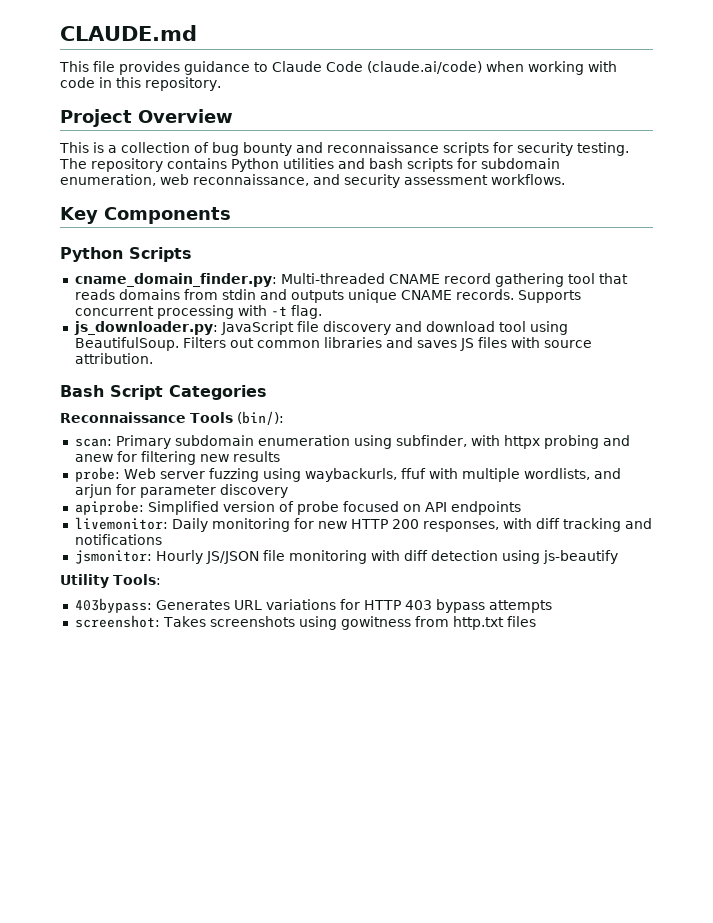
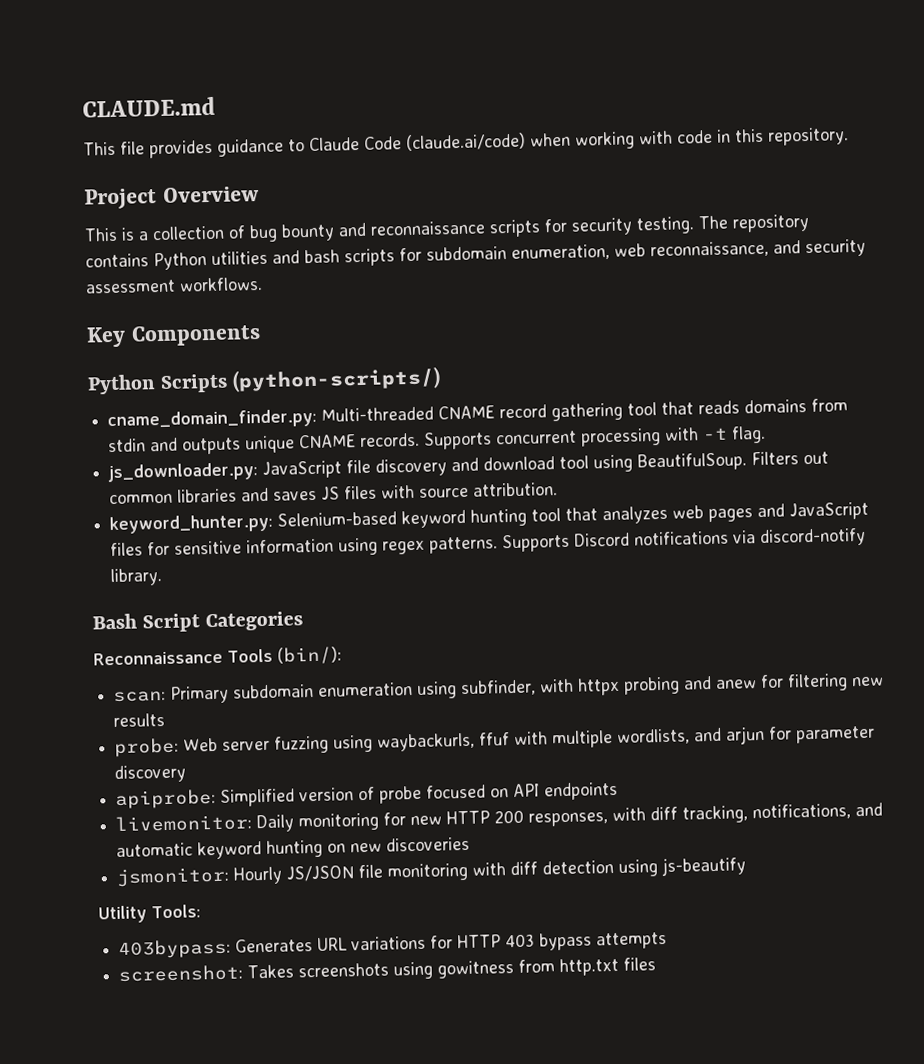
(192, 254) none -> [232,366,442,393] (python-scripts/)
(153, 358) none -> [109,501,870,535] [110,527,867,557] [110,568,164,587] // keyword_hunter.py: Selenium-based keyword hunting tool that analyzes web pages and JavaScript files for sensitive information using regex patterns. Supports Discord notifications via discord-notify library.
[562,518,652,532] [74,534,162,545] tracking and notifications -> [682,802,884,824] [116,836,471,860] tracking, notifications, and automatic keyword hunting on new discoveries

